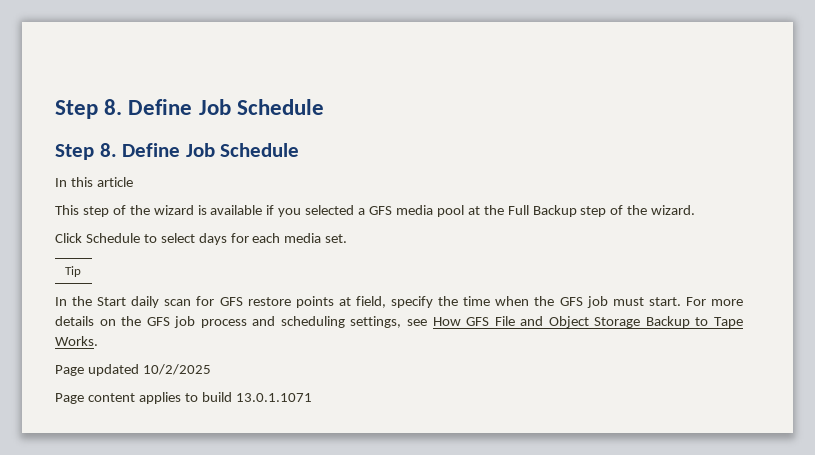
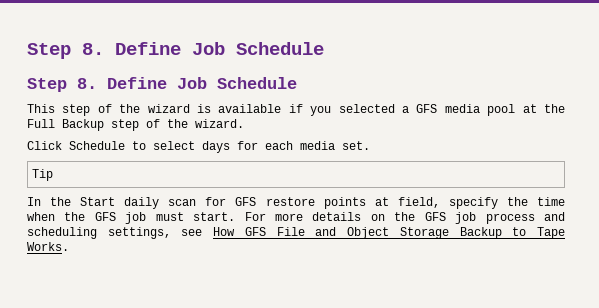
[55,177,133,187] // In this article -> (297, 83) none
[55,364,211,376] [55,392,312,404] // Page updated 10/2/2025 // Page content applies to build 13.0.1.1071 -> (69, 246) none

